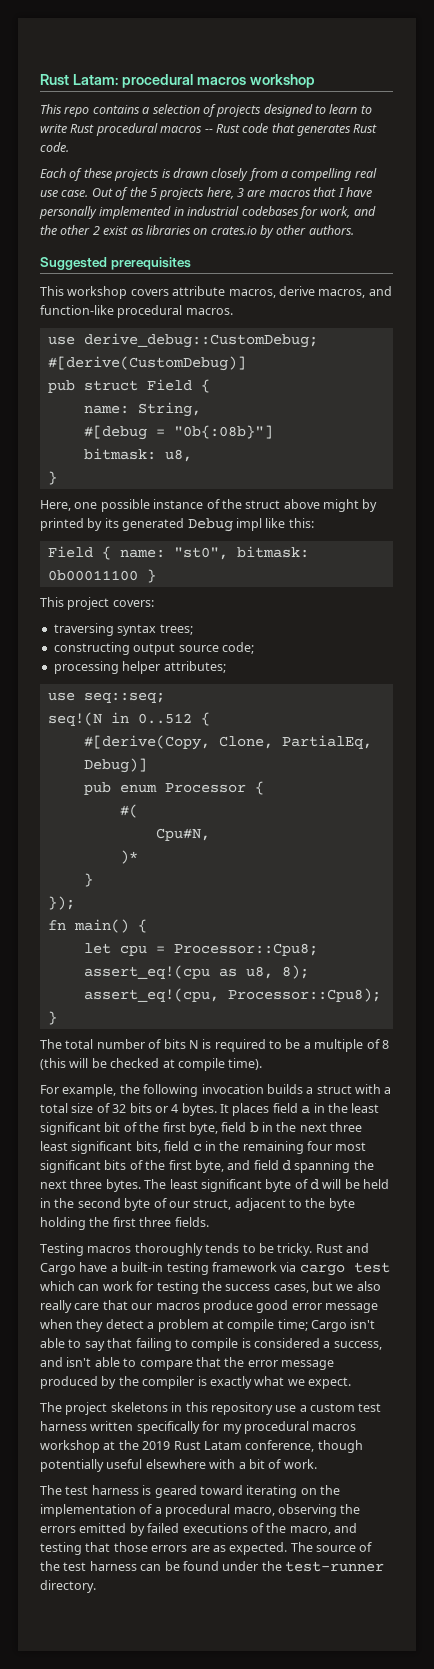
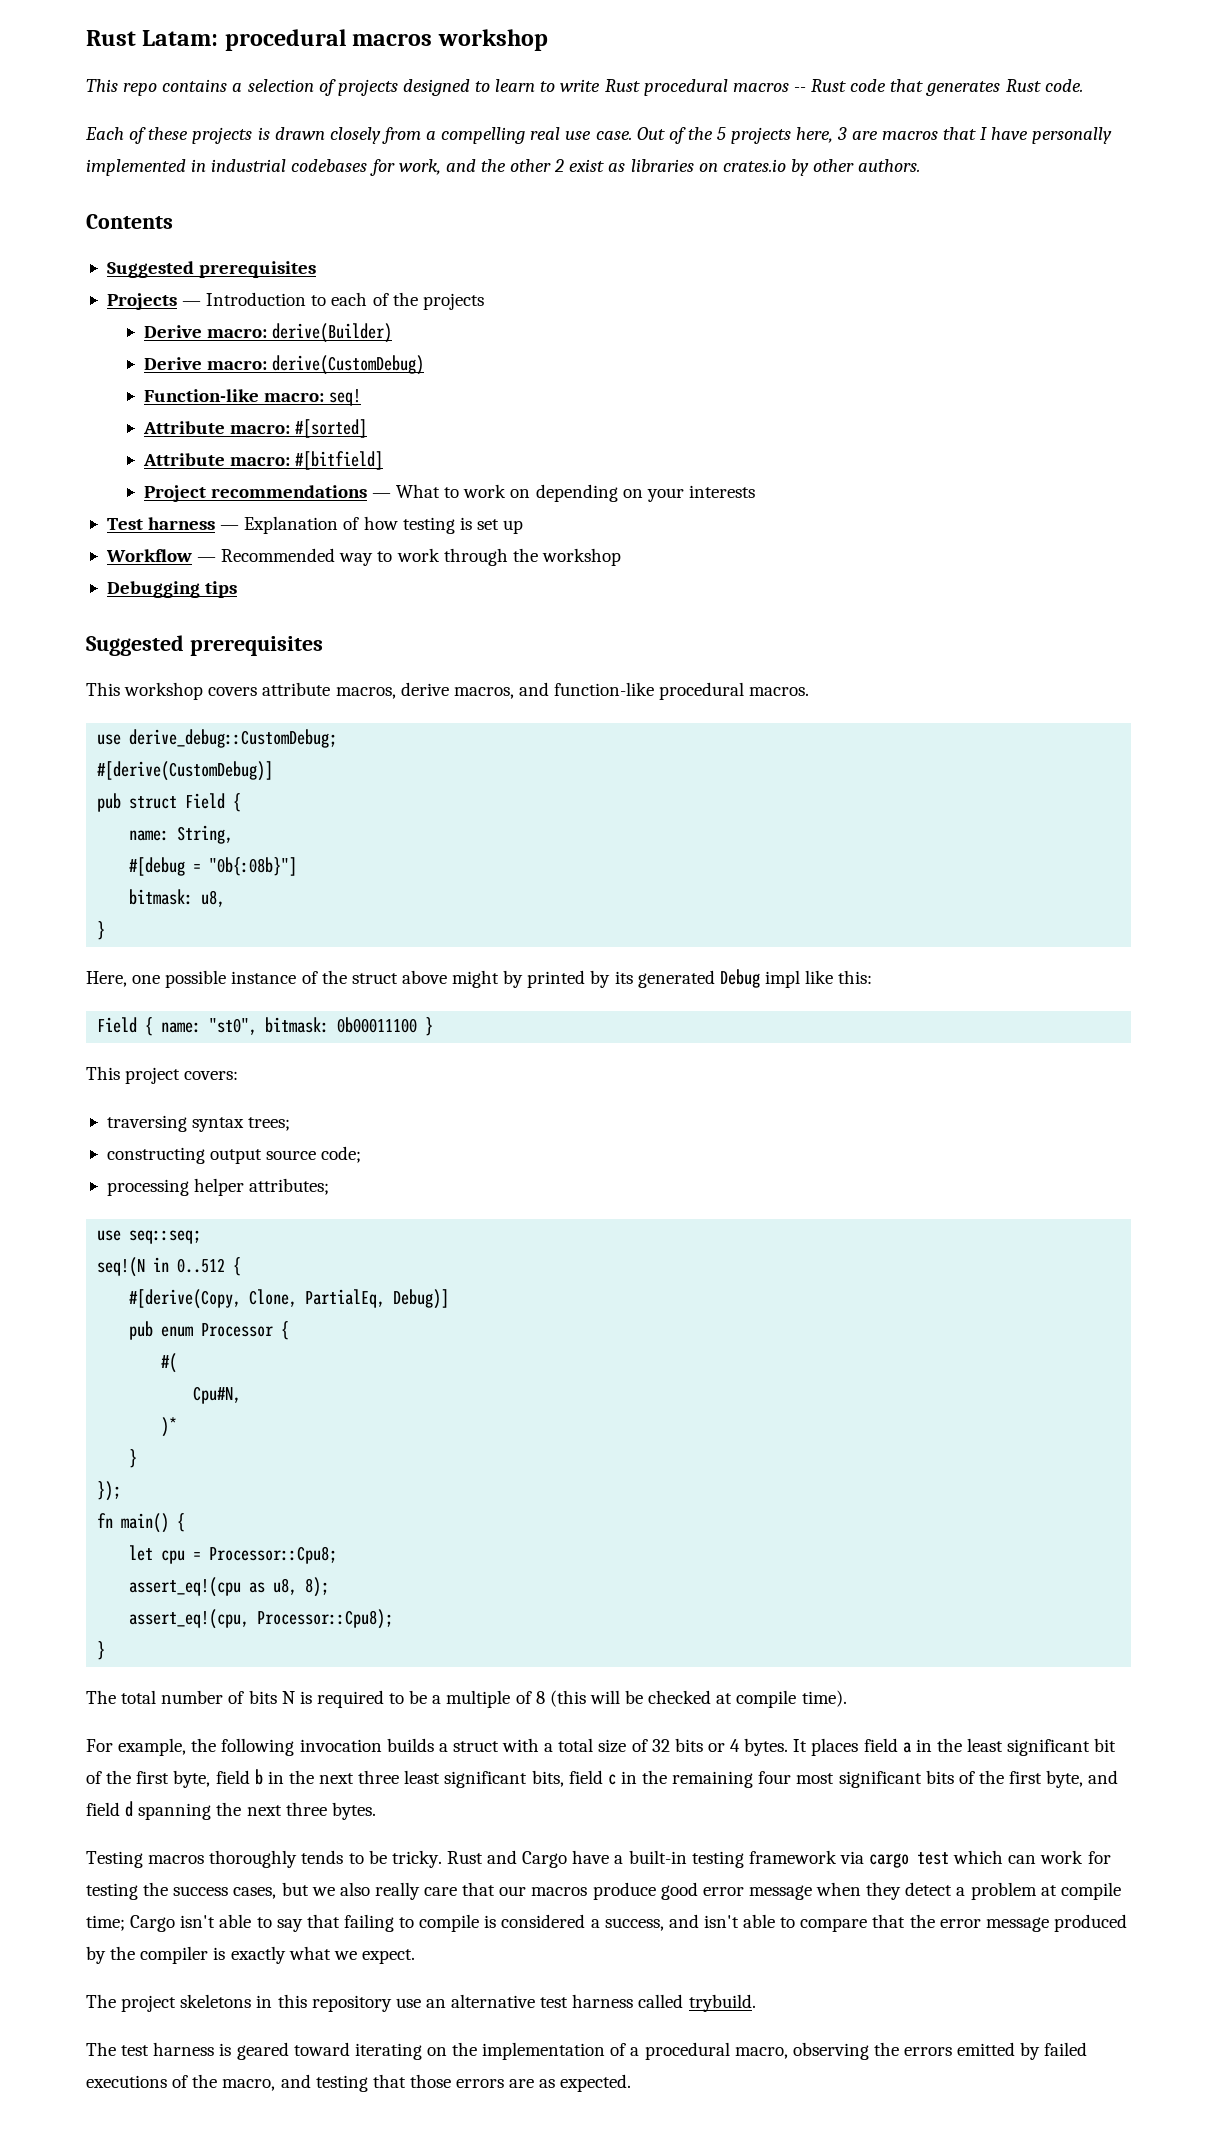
(354, 230) none -> [86,214,173,229] [106,261,317,278] [106,292,484,310] [143,323,392,343] [143,355,424,375] [143,389,361,406] [142,419,367,438] [142,451,383,470] [143,484,755,502] [106,516,524,534] [105,548,621,566] [106,581,238,598] // Contents // Suggested prerequisites // Projects — Introduction to each of the projects // Derive macro: derive(Builder) // Derive macro: derive(CustomDebug) // Function-like macro: seq! // Attribute macro: #[sorted] // Attribute macro: #[bitfield] // Project recommendations — What to work on depending on your interests // Test harness — Explanation of how testing is set up // Workflow — Recommended way to work through the workshop // Debugging tips
[144,1179,390,1192] [40,1198,355,1211] [40,1217,209,1230] The least significant byte of d will be held in the second byte of our struct, adjacent to the byte holding the first three fields. -> (376, 1811) none
[299,1403,382,1412] [40,1421,357,1434] [40,1440,363,1453] [40,1459,317,1472] a custom test harness written specifically for my procedural macros workshop at the 2019 Rust Latam conference, though potentially useful elsewhere with a bit of work. -> [425,1994,756,2012] an alternative test harness called trybuild.
[290,1542,373,1552] [40,1561,384,1572] [40,1580,96,1593] The source of the test harness can be found under the test-runner directory. -> (632, 2083) none

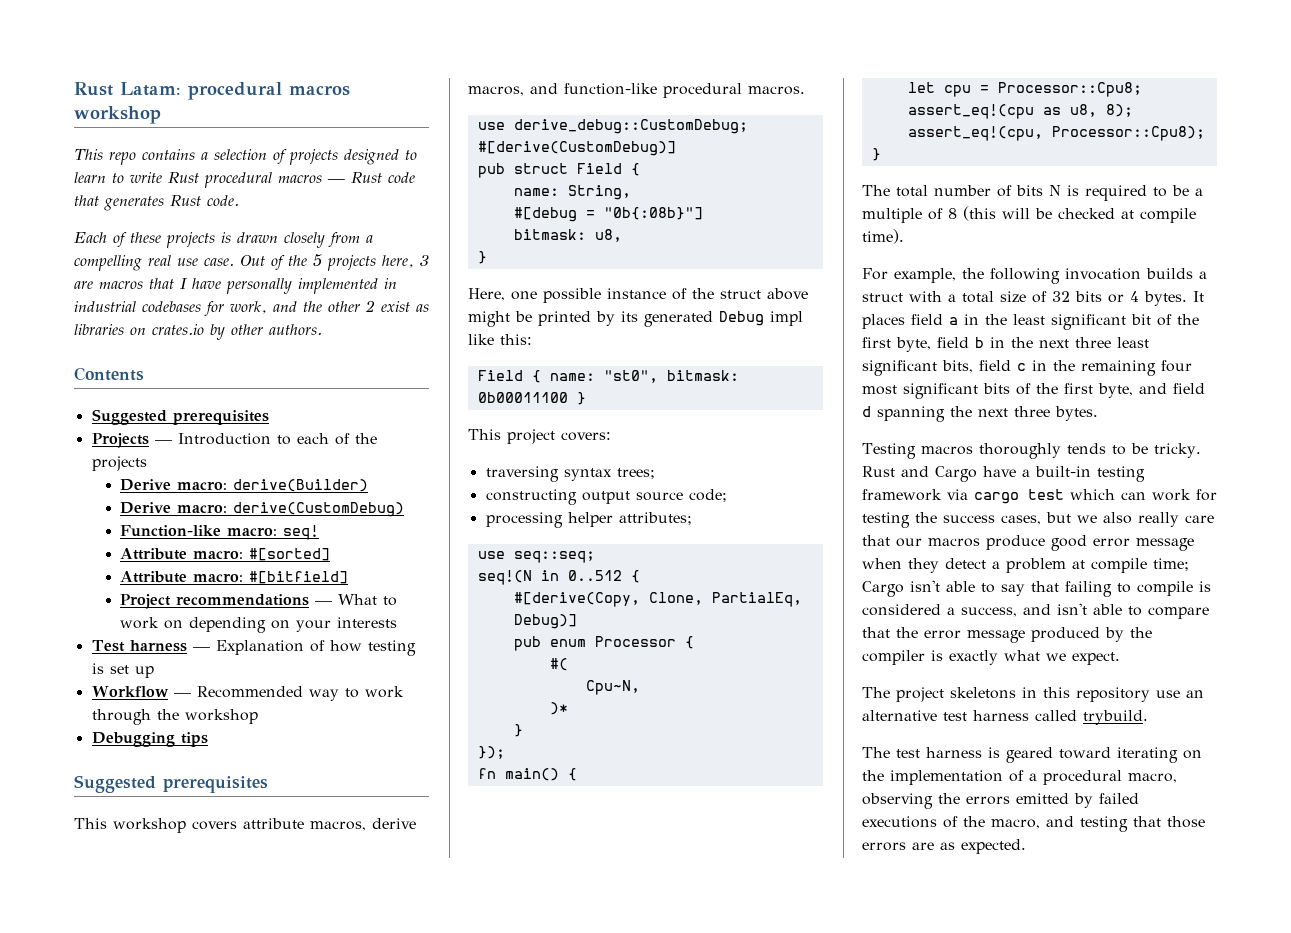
[793,87,806,92] -- -> [327,179,345,183] —
[503,970,524,988] by -> [515,311,532,322] be
[193,1386,242,1404] Cpu#N, -> [585,680,640,695] Cpu~N,

